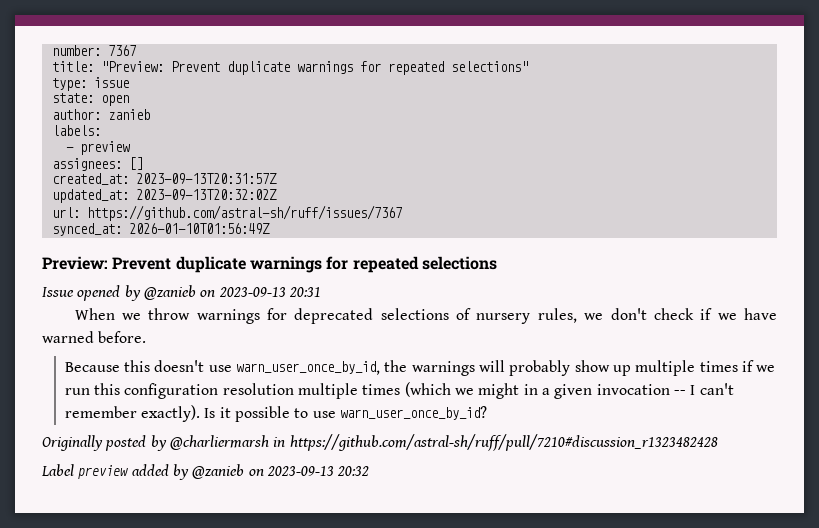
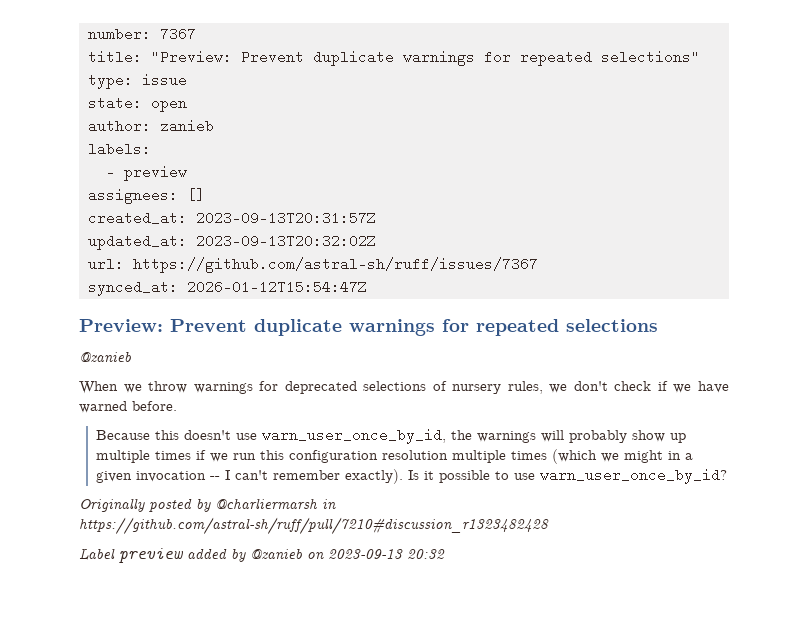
[128,223,270,234] 2026-01-10T01:56:49Z -> [186,280,367,294] 2026-01-12T15:54:47Z
[42,285,321,301] Issue opened by @zanieb on 2023-09-13 20:31 -> [79,352,131,363] @zanieb

